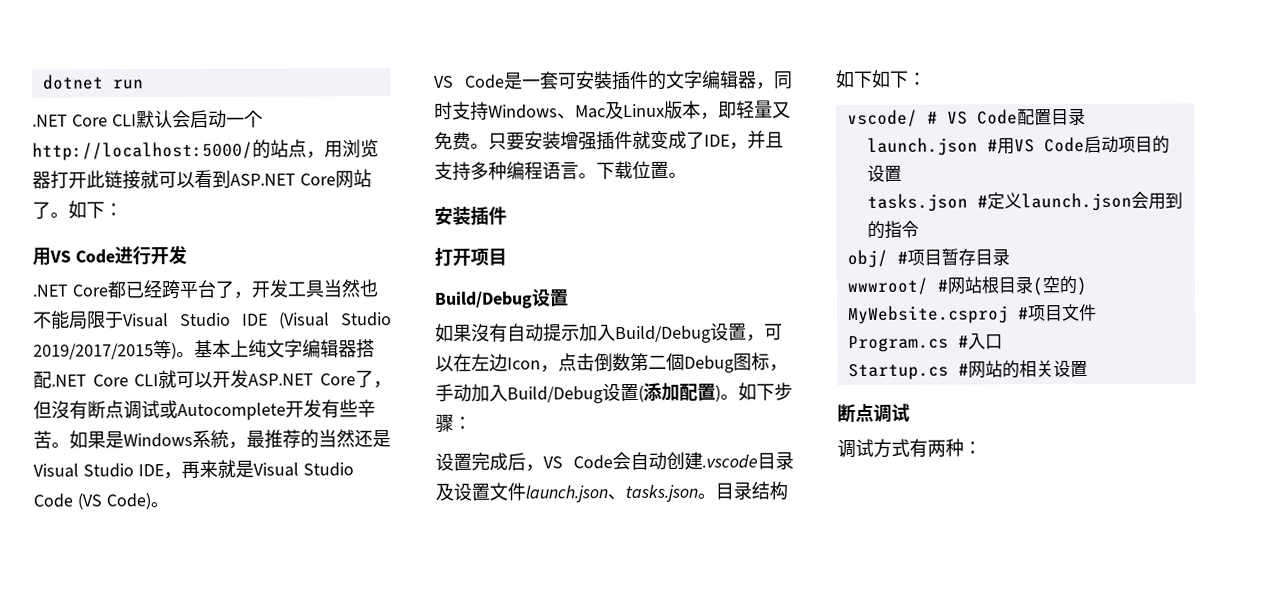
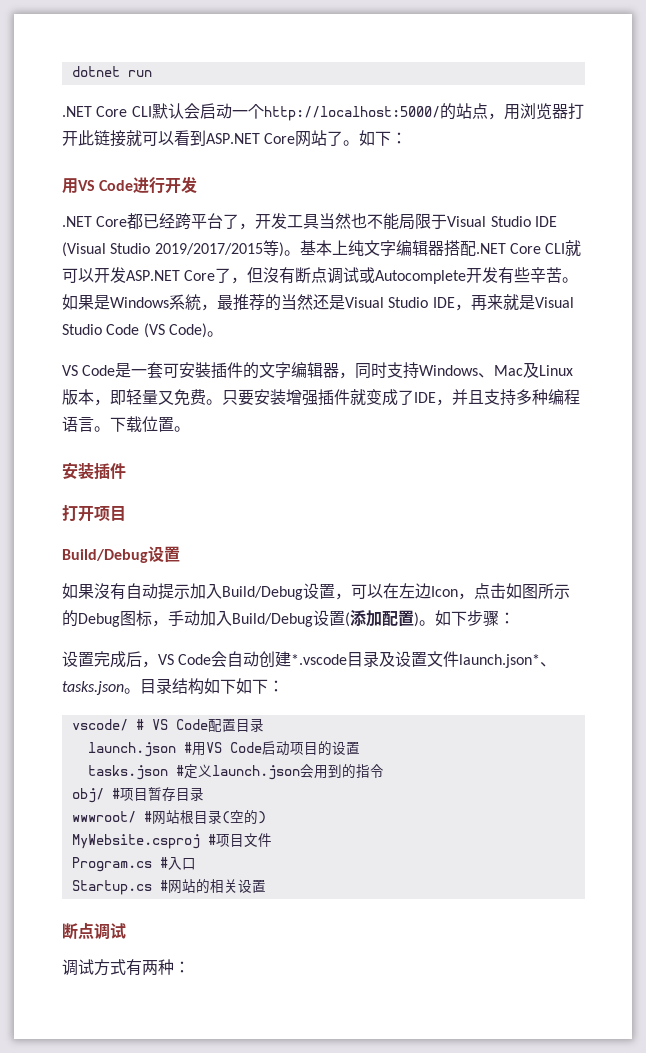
[594,352,685,372] 倒数第二個 -> [506,583,570,599] [62,610,78,627] 如图所示的
[702,454,758,469] .vscode -> [291,654,348,665] *.vscode
[525,485,608,503] launch.json -> [459,654,541,668] launch.json*

